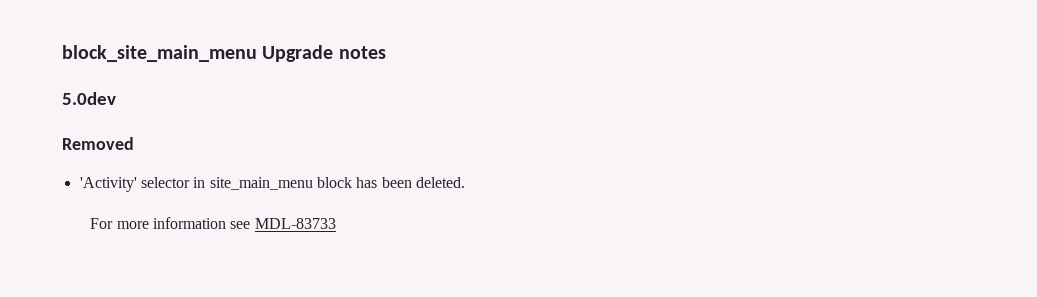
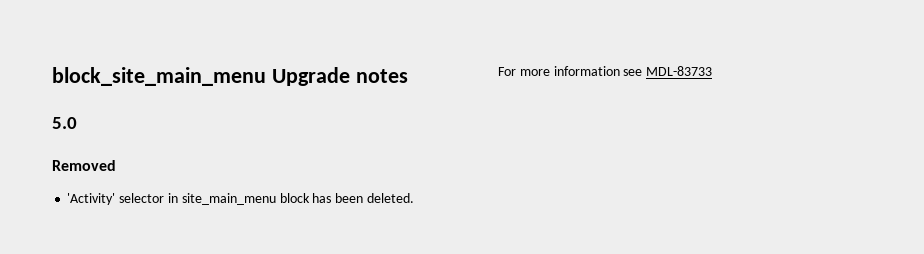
[62,92,116,105] 5.0dev -> [52,117,77,129] 5.0

